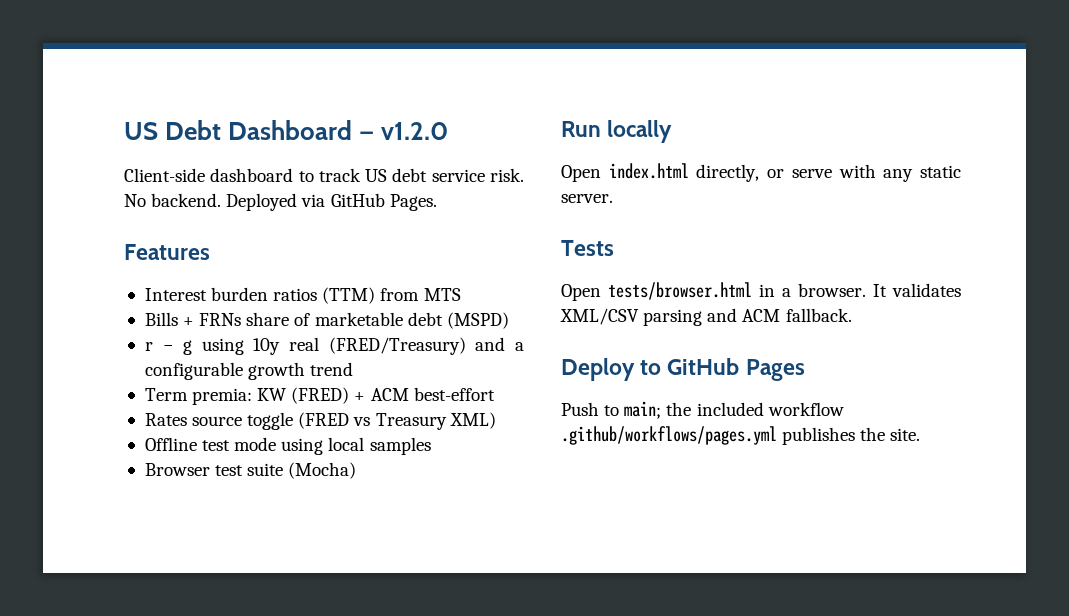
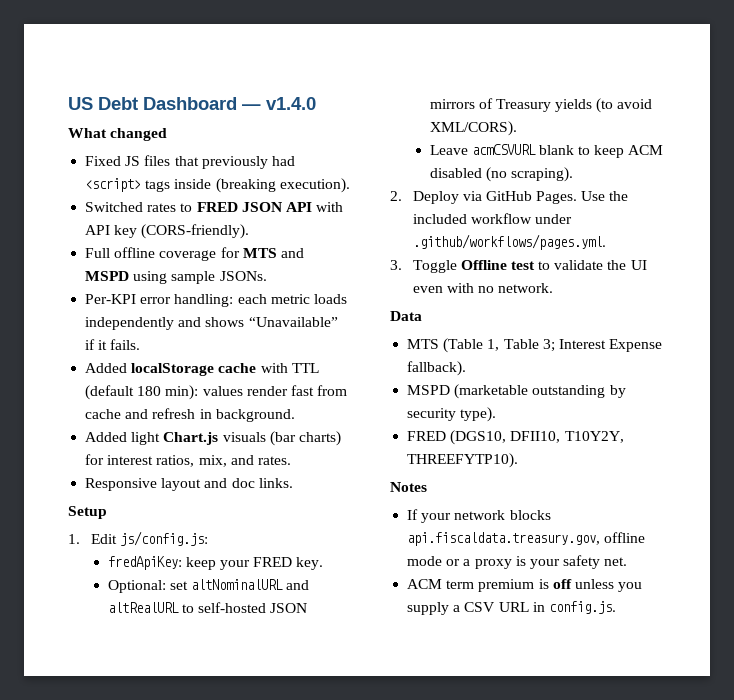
[381,122,449,140] [124,168,524,182] [124,193,437,211] [124,244,210,260] [144,287,461,304] [144,312,509,329] [144,337,524,355] [144,362,354,380] [144,387,495,405] [144,412,496,430] [144,437,431,455] [144,462,357,479] [561,120,673,143] [561,163,961,182] [561,194,613,203] [561,240,614,256] [561,282,961,301] [560,308,852,326] [561,358,805,381] [561,401,844,419] [561,426,921,445] v1.2.0 // Client-side dashboard to track US debt service risk. No backend. Deployed via GitHub Pages. // Features // Interest burden ratios (TTM) from MTS // Bills + FRNs share of marketable debt (MSPD) // r − g using 10y real (FRED/Treasury) and a configurable growth trend // Term premia: KW (FRED) + ACM best-effort // Rates source toggle (FRED vs Treasury XML) // Offline test mode using local samples // Browser test suite (Mocha) // Run locally // Open index.html directly, or serve with any static server. // Tests // Open tests/browser.html in a browser. It validates XML/CSV parsing and ACM fallback. // Deploy to GitHub Pages // Push to main; the included workflow .github/workflows/pages.yml publishes the site. -> [266,97,316,110] [68,128,168,141] [85,155,295,169] [85,178,350,193] [85,202,344,212] [85,224,250,239] [85,247,304,261] [85,271,267,284] [85,294,347,307] [85,317,338,330] [85,339,141,350] [85,363,319,376] [85,385,348,400] [85,408,295,422] [85,431,341,446] [85,454,291,467] [85,478,293,491] [68,506,107,519] [68,531,208,546] [107,556,324,570] [107,579,310,593] [107,602,308,613] [429,98,653,113] [429,121,517,136] [429,144,664,158] [429,167,573,182] [390,191,629,204] [412,213,572,224] [412,234,606,250] [390,260,647,273] [412,283,554,293] [390,311,422,321] [407,338,663,353] [407,361,467,376] [407,384,626,399] [407,407,497,422] [407,430,624,445] [407,453,519,468] [390,482,427,492] [407,509,551,523] [407,532,646,546] [407,555,628,569] [407,579,643,592] [407,601,616,615] v1.4.0 // What changed // Fixed JS files that previously had <script> tags inside (breaking execution). // Switched rates to FRED JSON API with API key (CORS-friendly). // Full offline coverage for MTS and MSPD using sample JSONs. // Per‑KPI error handling: each metric loads independently and shows “Unavailable” if it fails. // Added localStorage cache with TTL (default 180 min): values render fast from cache and refresh in background. // Added light Chart.js visuals (bar charts) for interest ratios, mix, and rates. // Responsive layout and doc links. // Setup // 1. Edit js/config.js: // fredApiKey: keep your FRED key. // Optional: set altNominalURL and altRealURL to self-hosted JSON mirrors of Treasury yields (to avoid XML/CORS). // Leave acmCSVURL blank to keep ACM disabled (no scraping). // 2. Deploy via GitHub Pages. Use the included workflow under .github/workflows/pages.yml. // 3. Toggle Offline test to validate the UI even with no network. // Data // MTS (Table 1, Table 3; Interest Expense fallback). // MSPD (marketable outstanding by security type). // FRED (DGS10, DFII10, T10Y2Y, THREEFYTP10). // Notes // If your network blocks api.fiscaldata.treasury.gov, offline mode or a proxy is your safety net. // ACM term premium is off unless you supply a CSV URL in config.js.

